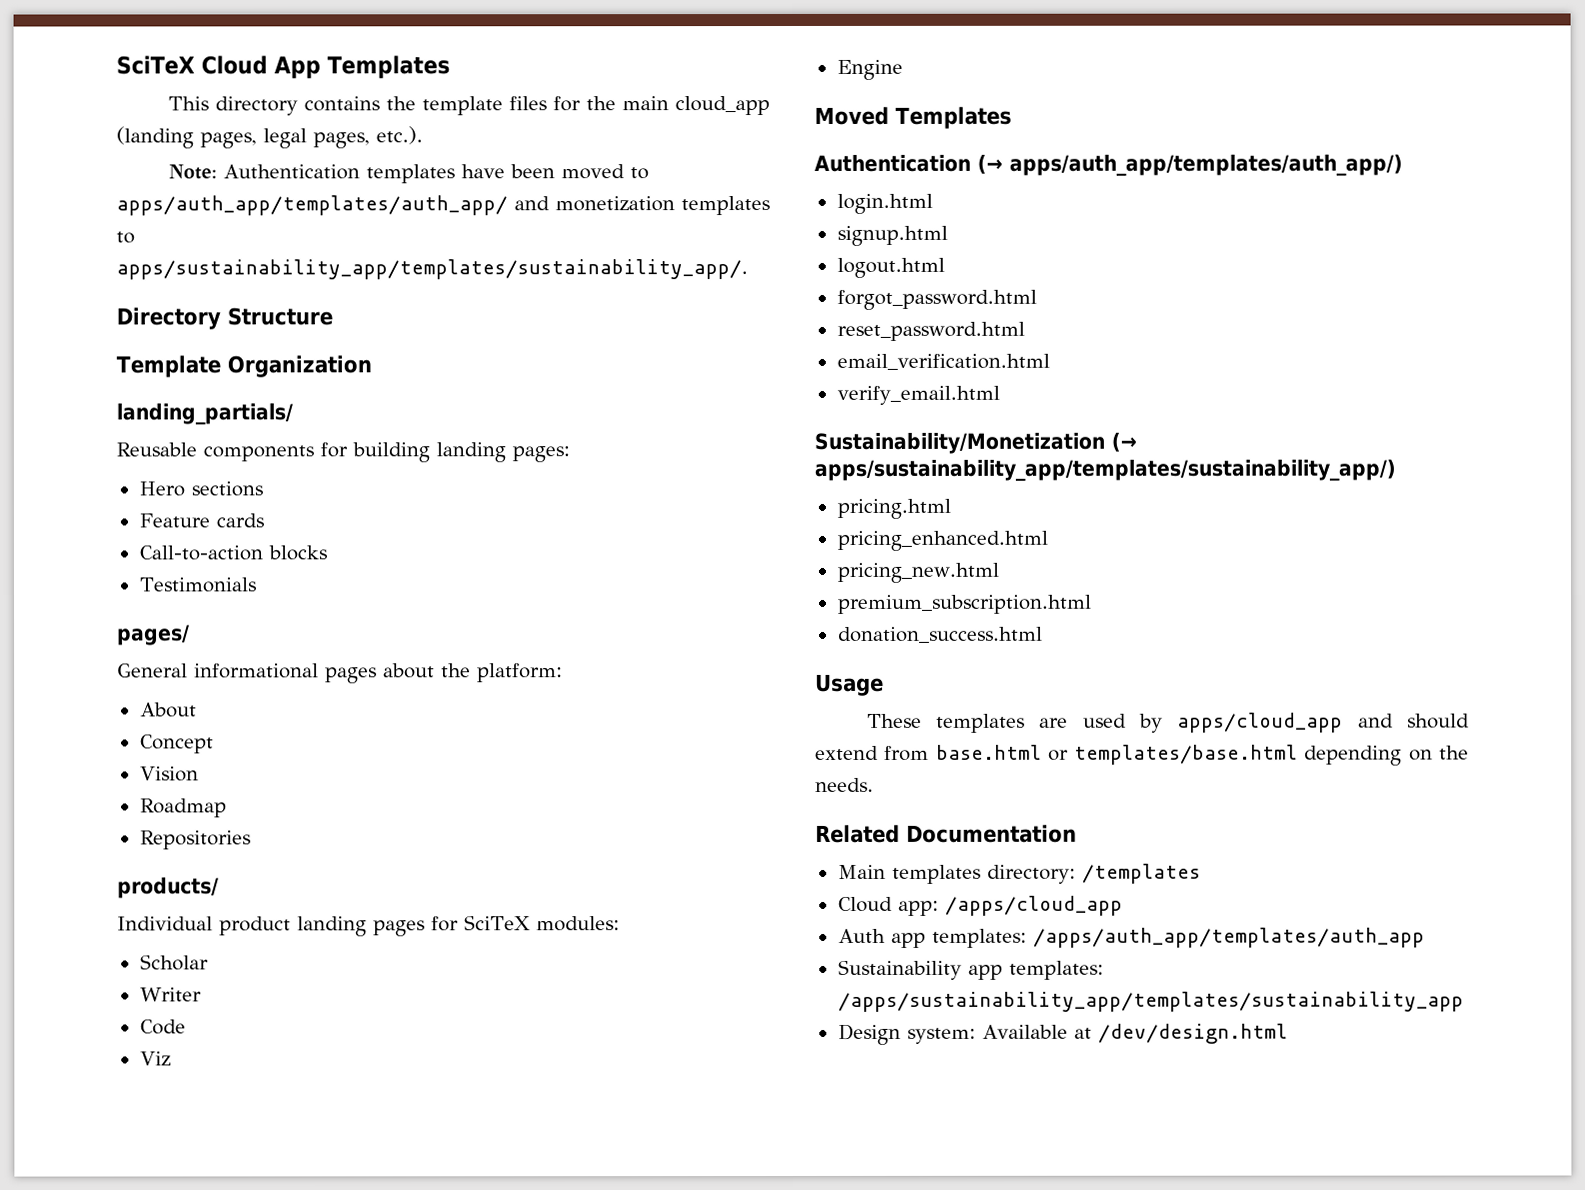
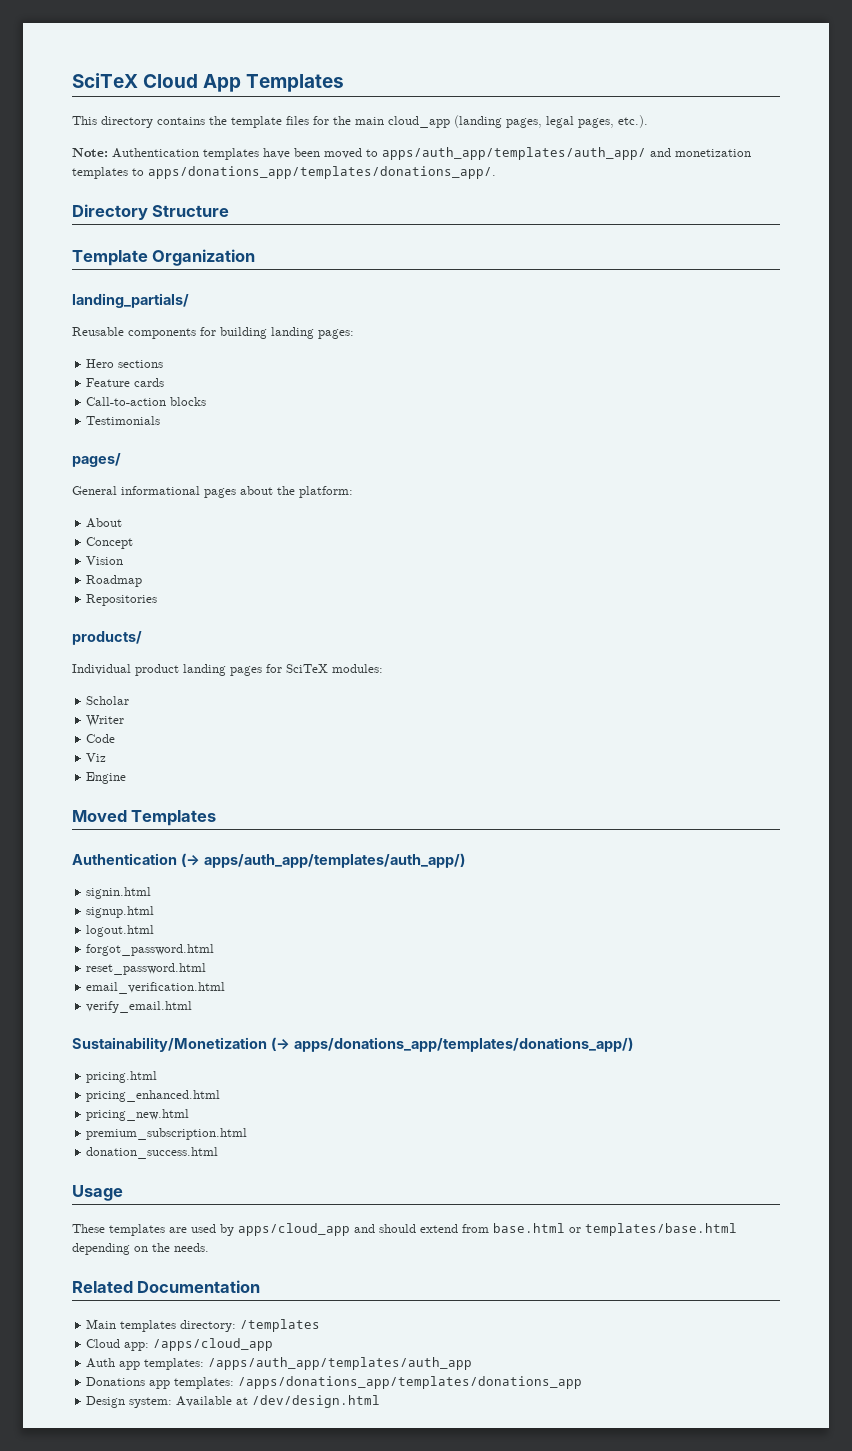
[116,259,748,280] apps/sustainability_app/templates/sustainability_app/. -> [148,166,496,179] apps/donations_app/templates/donations_app/.
[836,193,933,214] login.html -> [86,887,152,899] signin.html
[814,459,1396,481] apps/sustainability_app/templates/sustainability_app/) -> [293,1037,633,1052] apps/donations_app/templates/donations_app/)
[837,959,1104,980] [837,991,1464,1012] Sustainability app templates: /apps/sustainability_app/templates/sustainability_app -> [86,1376,583,1389] Donations app templates: /apps/donations_app/templates/donations_app

